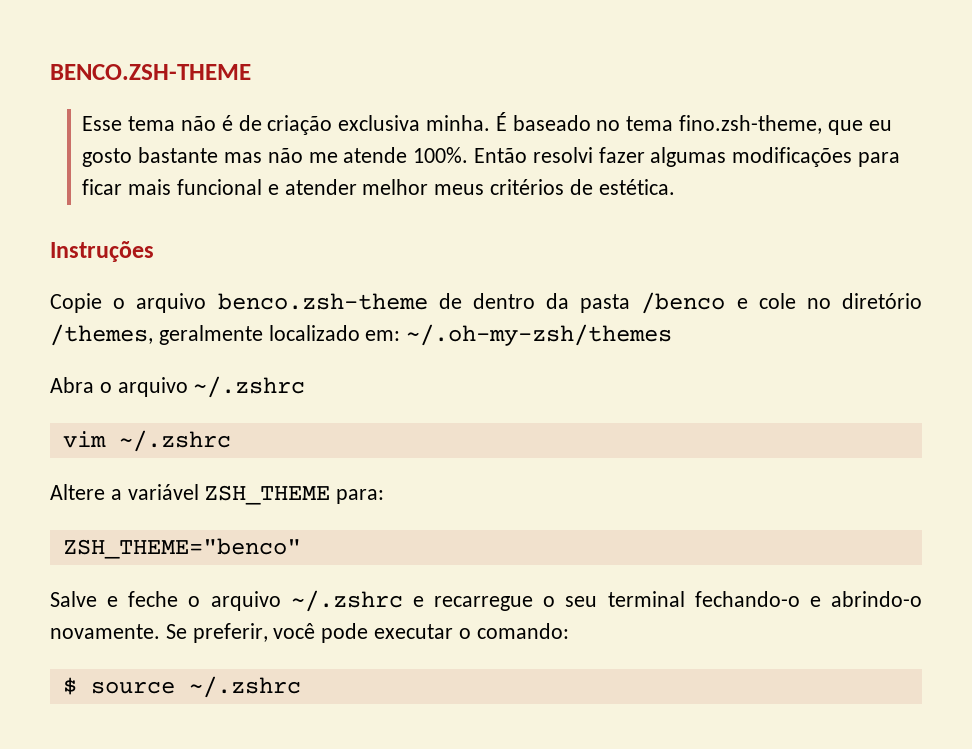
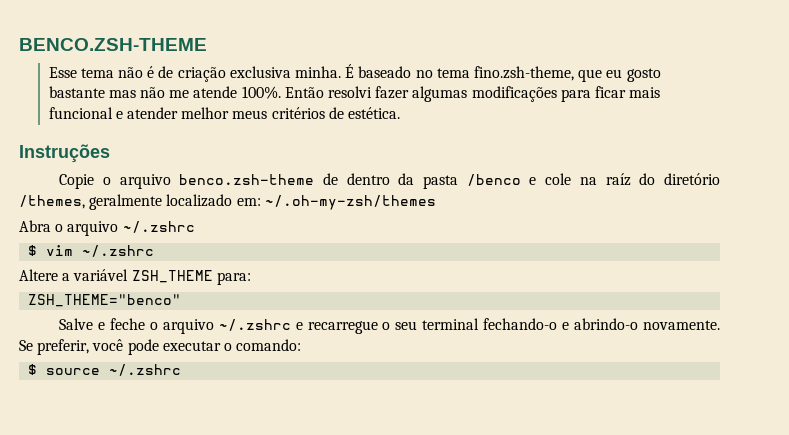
[806,298,831,309] no -> [579,173,656,186] na raíz do
(306, 387) none -> [28,245,38,256] $

